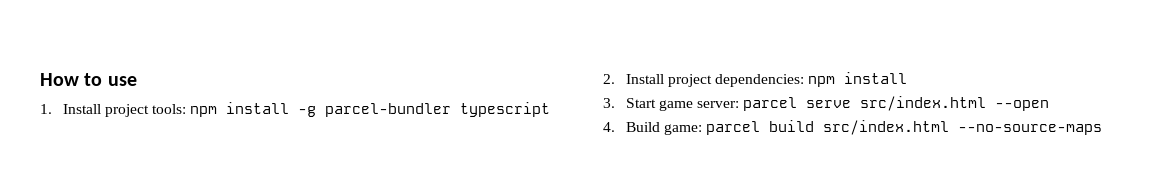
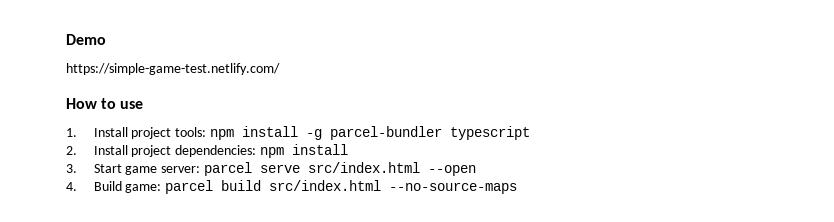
(40, 79) none -> [66,34,106,45] [66,63,280,75] Demo // https://simple-game-test.netlify.com/ //

